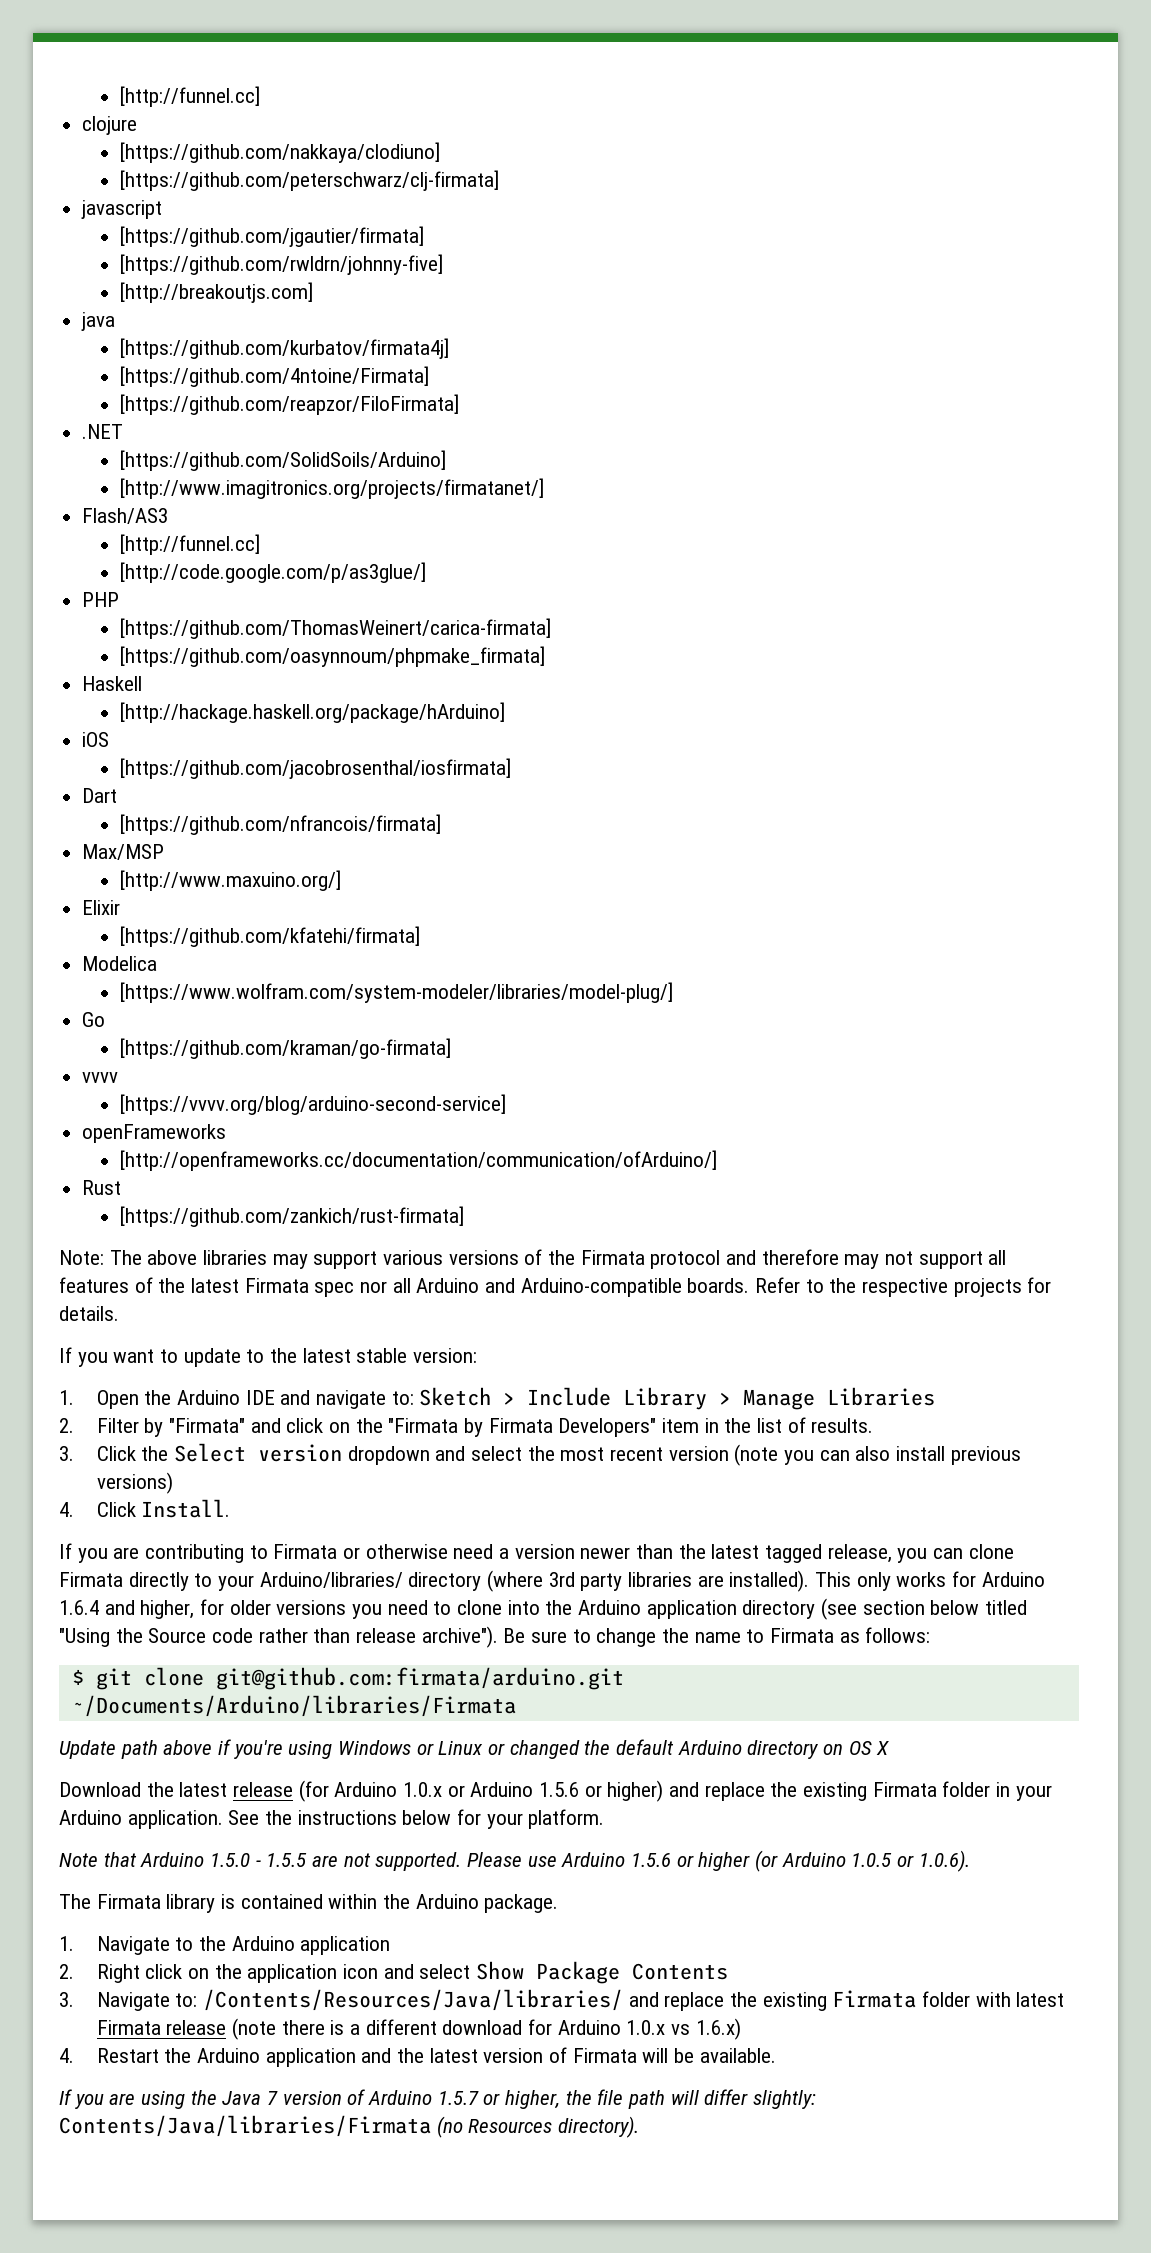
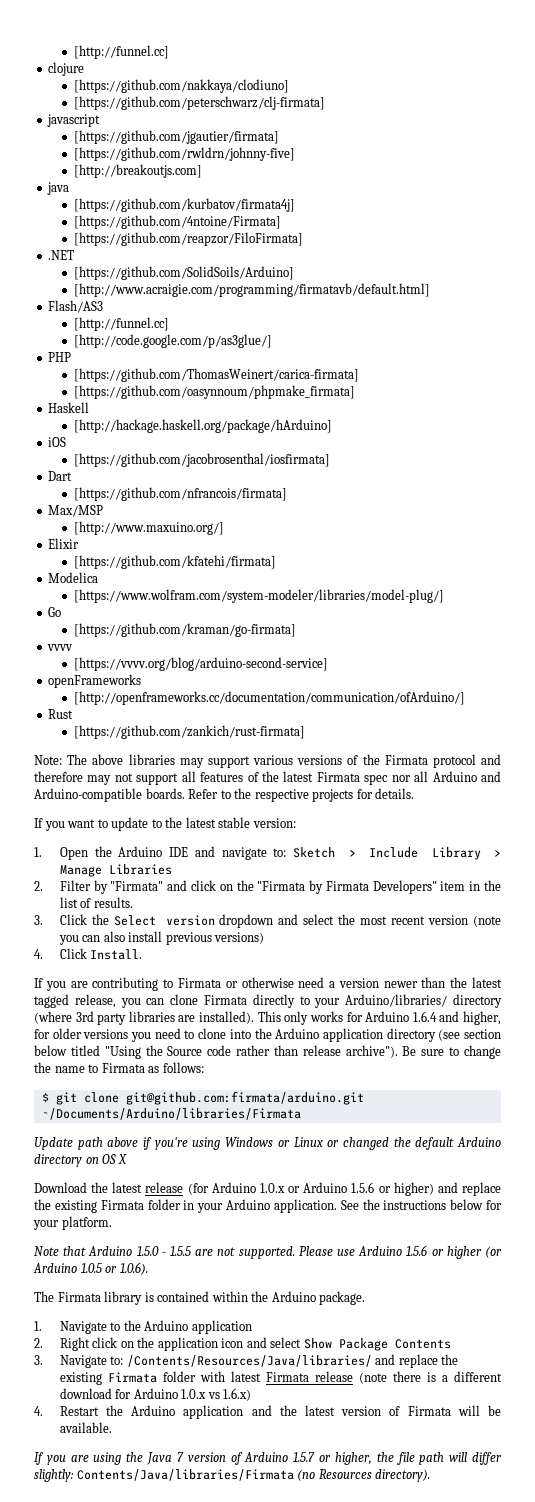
[119,478,544,499] [http://www.imagitronics.org/projects/firmatanet/] -> [74,283,431,297] [http://www.acraigie.com/programming/firmatavb/default.html]

